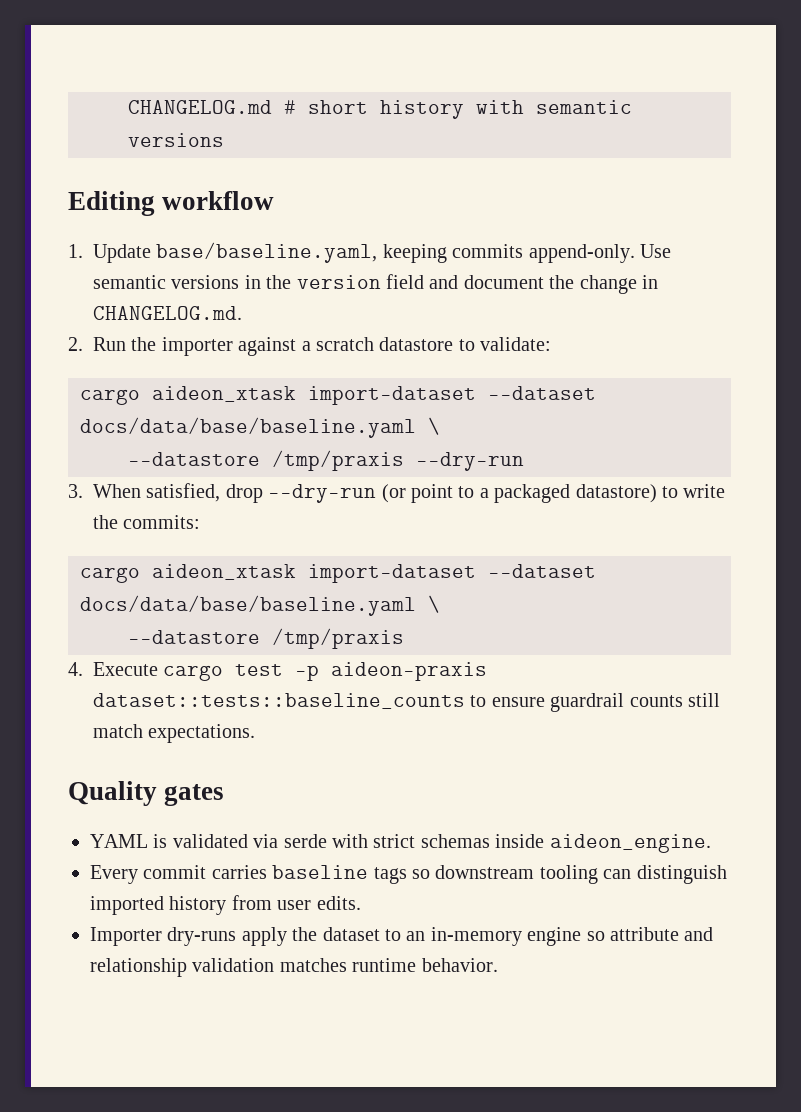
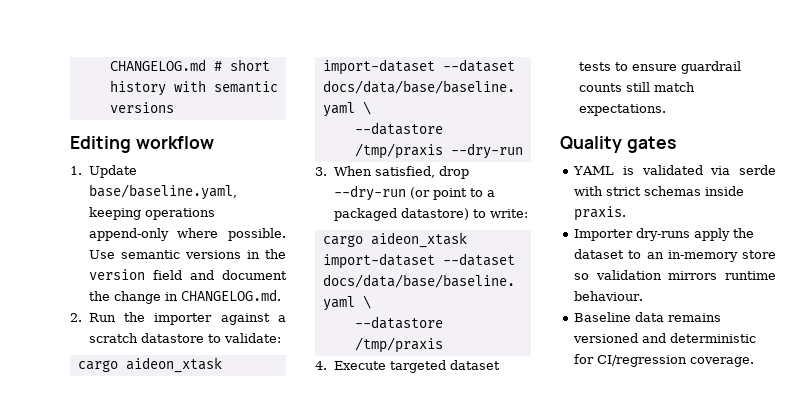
[452,244,635,263] commits append-only. -> [144,208,215,220] [88,228,286,241] operations append-only where possible.
[683,484,726,498] [93,515,201,529] write the commits: -> [489,209,528,218] write:
[163,662,488,681] [93,693,465,709] cargo test -p aideon-praxis dataset::tests::baseline_counts -> [389,360,500,373] [578,62,611,71] targeted dataset tests
[549,834,711,853] [90,865,727,884] [90,895,361,915] aideon_engine. // Every commit carries baseline tags so downstream tooling can distinguish imported history from user edits. -> [574,206,627,221] praxis.
[527,927,714,946] [90,958,498,977] engine so attribute and relationship validation matches runtime behavior. -> [742,250,776,259] [574,270,776,280] [574,291,644,301] [574,312,722,322] [573,333,757,343] [574,354,755,367] store so validation mirrors runtime behaviour. // Baseline data remains versioned and deterministic for CI/regression coverage.

